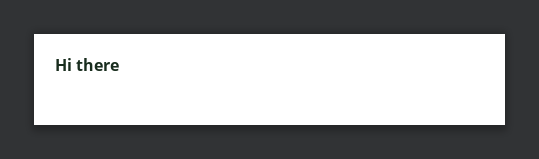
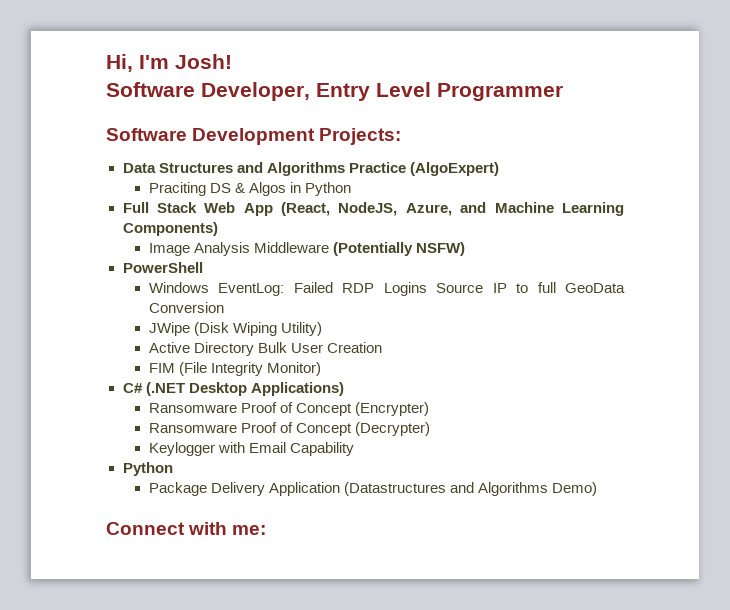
[55,58,120,71] Hi there -> [106,54,232,72] [106,82,563,101] [106,128,402,145] [122,162,499,176] [148,182,351,196] [122,202,625,216] [122,222,218,236] [148,242,465,256] [122,262,203,273] [148,282,625,296] [148,302,224,313] [148,322,322,336] [148,342,382,356] [148,362,321,376] [122,382,344,396] [148,402,429,416] [148,422,430,436] [148,442,354,456] [122,462,173,476] [148,482,597,496] [106,522,267,535] Hi, I'm Josh! // Software Developer, Entry Level Programmer // Software Development Projects: // Data Structures and Algorithms Practice (AlgoExpert) // Praciting DS & Algos in Python // Full Stack Web App (React, NodeJS, Azure, and Machine Learning Components) // Image Analysis Middleware (Potentially NSFW) // PowerShell // Windows EventLog: Failed RDP Logins Source IP to full GeoData Conversion // JWipe (Disk Wiping Utility) // Active Directory Bulk User Creation // FIM (File Integrity Monitor) // C# (.NET Desktop Applications) // Ransomware Proof of Concept (Encrypter) // Ransomware Proof of Concept (Decrypter) // Keylogger with Email Capability // Python // Package Delivery Application (Datastructures and Algorithms Demo) // Connect with me:

